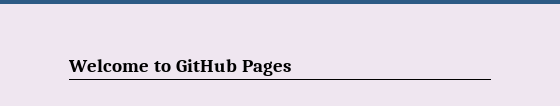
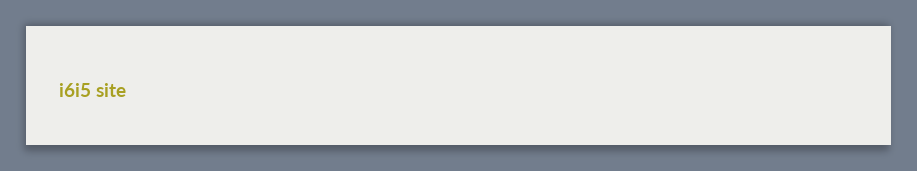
[68,59,291,76] Welcome to GitHub Pages -> [59,83,126,97] i6i5 site

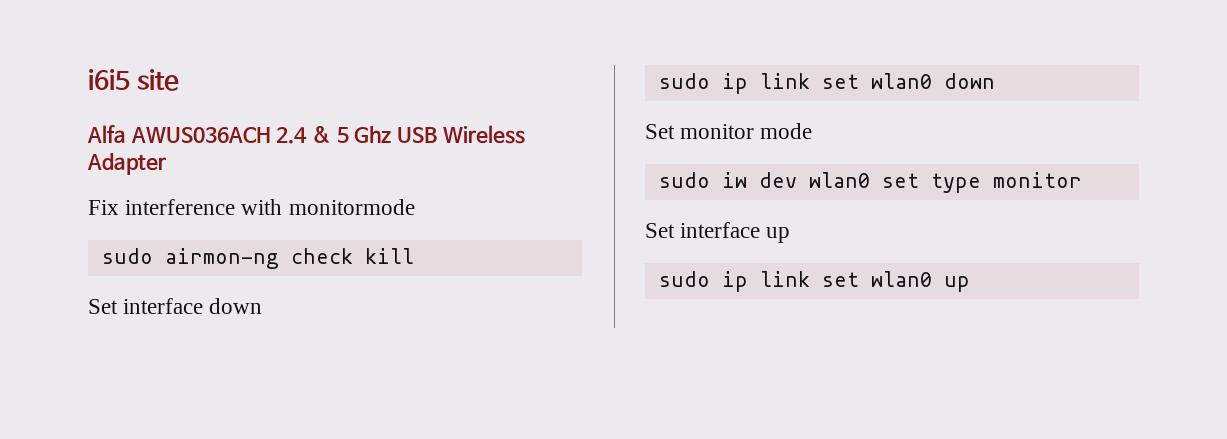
(126, 90) none -> [87,125,525,144] [87,153,166,175] [88,199,415,215] [101,248,414,269] [88,298,263,314] [658,73,995,94] [645,123,813,139] [658,172,1082,193] [645,222,791,243] [658,271,970,292] // Alfa AWUS036ACH 2.4 & 5 Ghz USB Wireless Adapter // Fix interference with monitormode // sudo airmon-ng check kill // Set interface down // sudo ip link set wlan0 down // Set monitor mode // sudo iw dev wlan0 set type monitor // Set interface up // sudo ip link set wlan0 up

